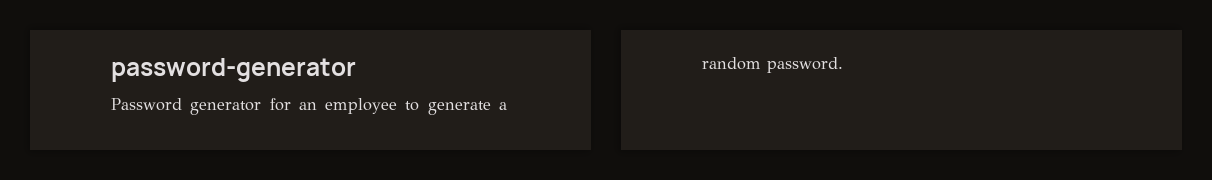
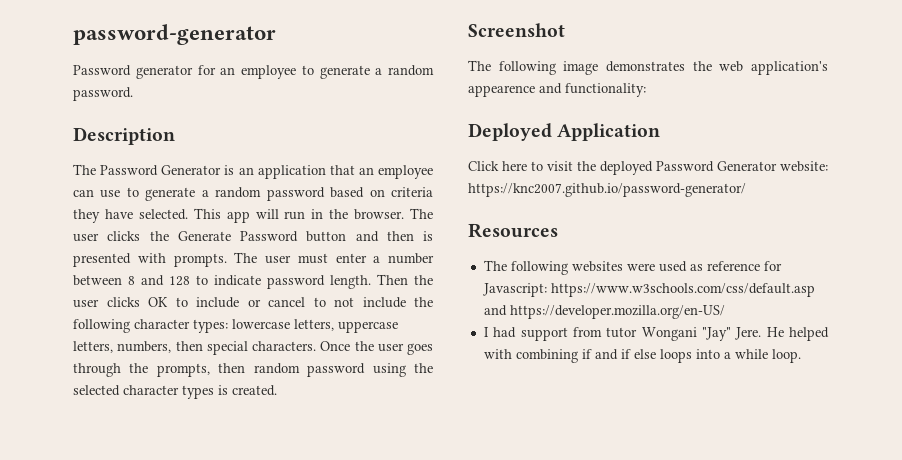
(843, 65) none -> [73,127,175,145] [73,164,433,179] [73,187,434,201] [73,208,433,223] [73,231,433,242] [73,252,434,267] [73,274,433,289] [73,297,433,308] [73,319,398,333] [73,341,433,355] [73,363,433,377] [73,385,277,399] [468,23,565,37] [468,60,828,75] [468,83,646,97] [468,123,661,141] [468,161,828,175] [468,183,746,197] [468,223,558,238] [483,260,782,275] [482,283,815,297] [483,305,725,319] [483,327,829,341] [483,349,801,363] // Description // The Password Generator is an application that an employee can use to generate a random password based on criteria they have selected. This app will run in the browser. The user clicks the Generate Password button and then is presented with prompts. The user must enter a number between 8 and 128 to indicate password length. Then the user clicks OK to include or cancel to not include the following character types: lowercase letters, uppercase letters, numbers, then special characters. Once the user goes through the prompts, then random password using the selected character types is created. // Screenshot // The following image demonstrates the web application's appearence and functionality: // Deployed Application // Click here to visit the deployed Password Generator website: https://knc2007.github.io/password-generator/ // Resources // The following websites were used as reference for Javascript: https://www.w3schools.com/css/default.asp and https://developer.mozilla.org/en-US/ // I had support from tutor Wongani "Jay" Jere. He helped with combining if and if else loops into a while loop.

